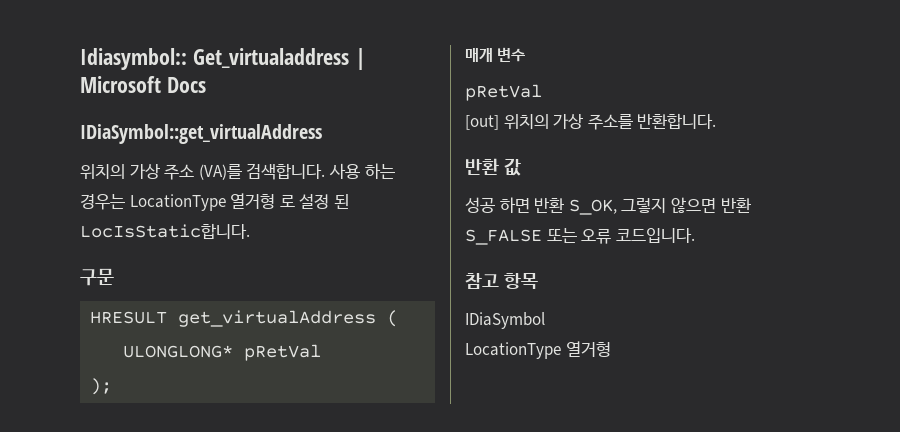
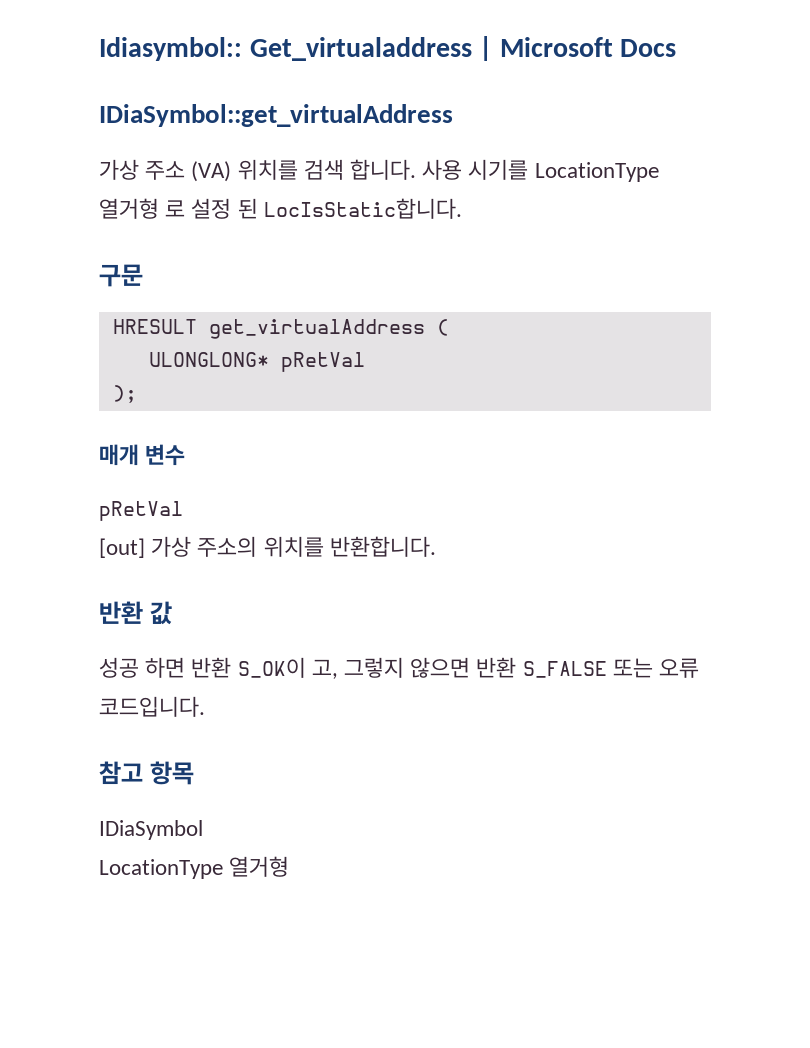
[80,164,125,180] 위치의 -> (453, 115) none
[198,163,395,180] [80,194,125,210] (VA)를 검색합니다. 사용 하는 경우는 -> [191,159,529,182] (VA) 위치를 검색 합니다. 사용 시기를
[503,114,633,130] 위치의 가상 주소를 -> [151,536,324,557] 가상 주소의 위치를
[568,199,617,215] S_OK, -> [237,657,338,679] S_OK이 고,

